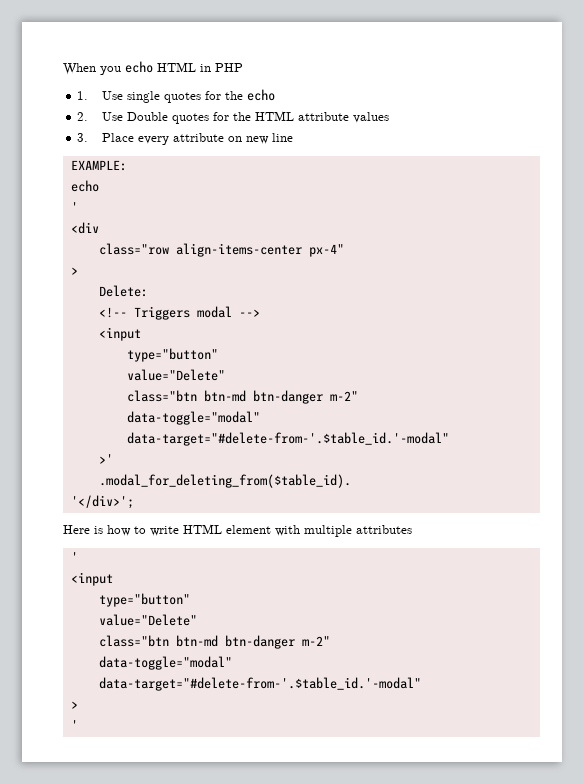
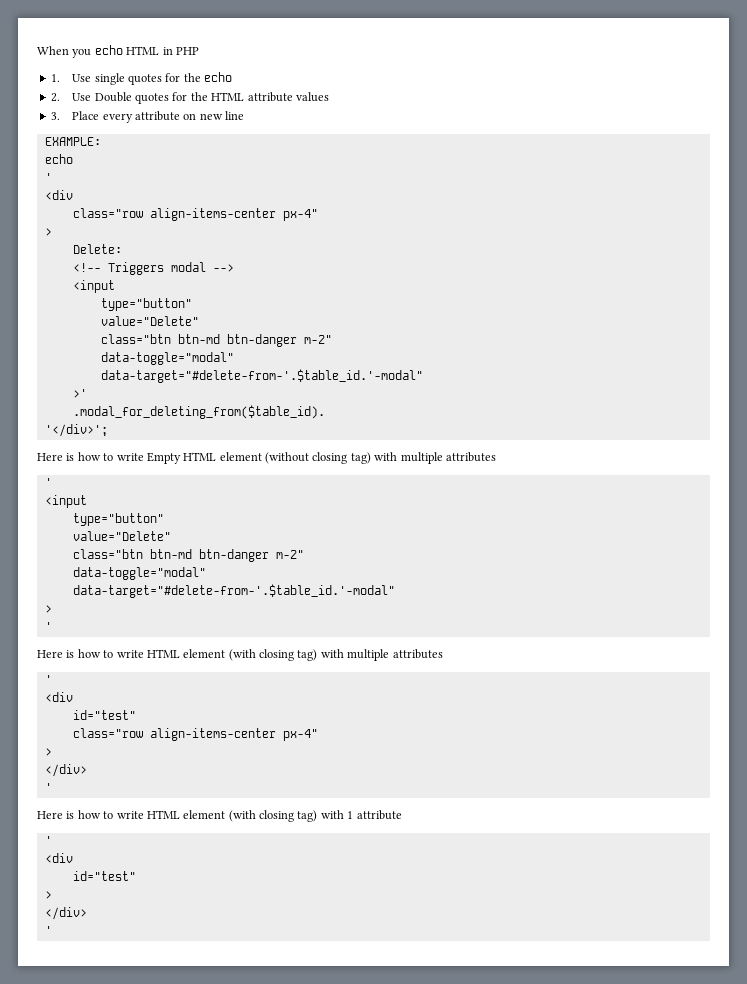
[183,524,271,534] HTML element -> [146,452,371,464] Empty HTML element (without closing tag)
(78, 725) none -> [37,649,443,661] [44,675,52,684] [44,692,73,702] [72,710,136,720] [72,728,318,741] [44,748,52,756] [44,764,87,777] [44,783,52,792] [37,810,402,822] [44,836,52,845] [44,853,73,863] [72,871,136,881] [44,891,52,899] [44,907,87,920] [44,926,52,935] // Here is how to write HTML element (with closing tag) with multiple attributes // ' // <div // id="test" // class="row align-items-center px-4" // > // </div> // ' // Here is how to write HTML element (with closing tag) with 1 attribute // ' // <div // id="test" // > // </div> // '

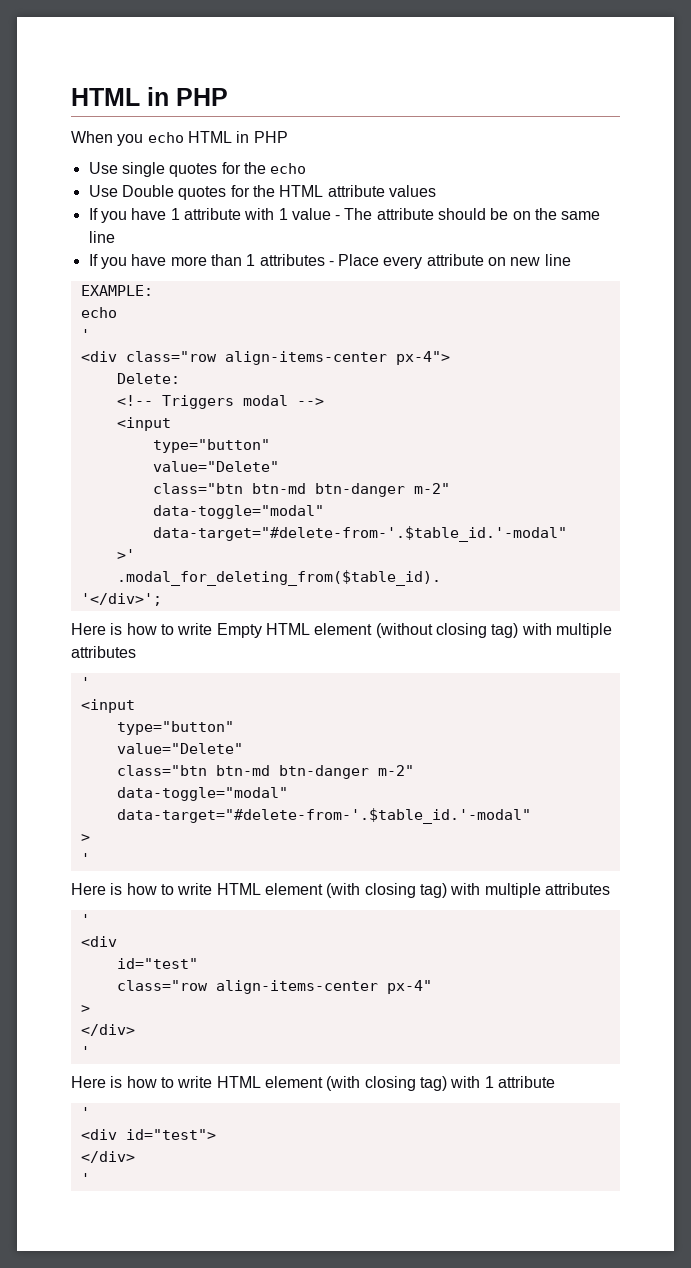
(37, 50) none -> [71,87,228,106] HTML in PHP //
[50,74,60,82] 1. -> (288, 137) none
[50,93,60,102] 2. -> (307, 168) none
[50,112,60,120] 3. -> [88,208,601,223] [88,231,115,243] [88,254,334,269] If you have 1 attribute with 1 value - The attribute should be on the same line // If you have more than 1 attributes -
[72,208,318,221] [44,228,52,236] // class="row align-items-center px-4" // > -> [125,351,450,365] class="row align-items-center px-4">
[72,871,136,881] [44,891,52,899] // id="test" // > -> [125,1129,216,1140] id="test">

